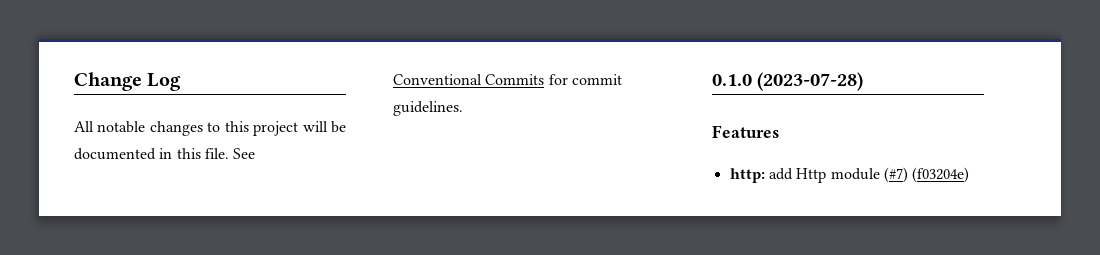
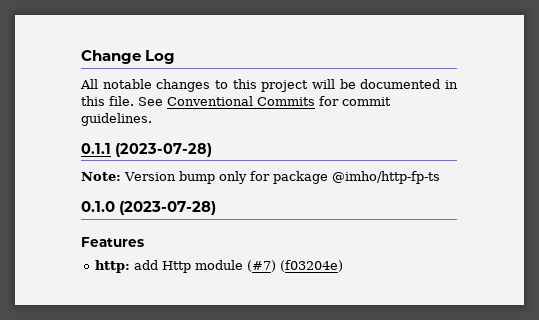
(463, 108) none -> [81,143,212,157] [81,171,440,184] // 0.1.1 (2023-07-28) // Note: Version bump only for package @imho/http-fp-ts

